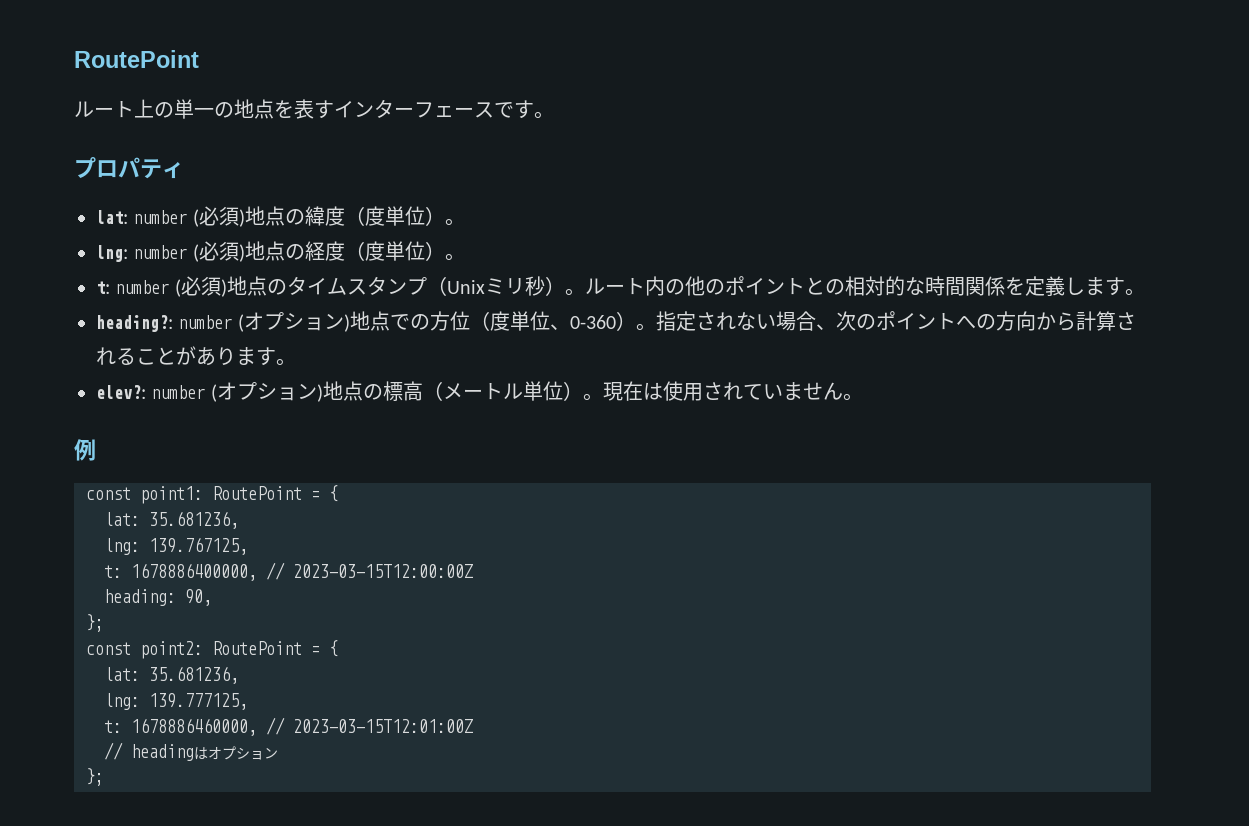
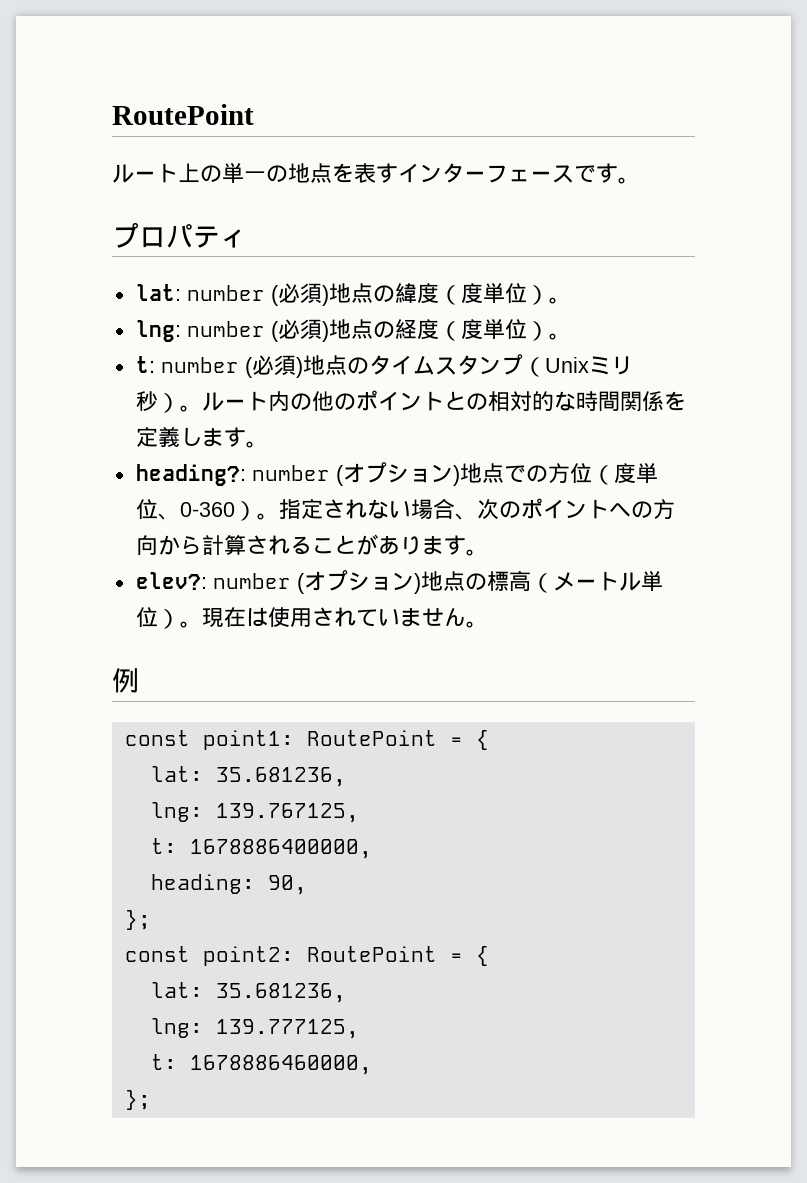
[266,562,473,580] // 2023-03-15T12:00:00Z -> (372, 849) none
[266,717,473,735] [104,742,278,761] // 2023-03-15T12:01:00Z // // headingはオプション -> (372, 1065) none

